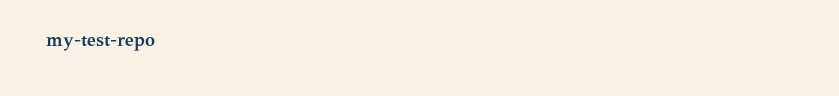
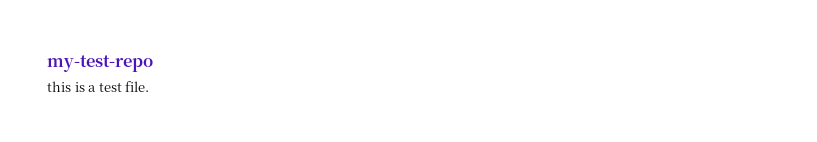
(155, 43) none -> [47,81,150,92] // this is a test file.

